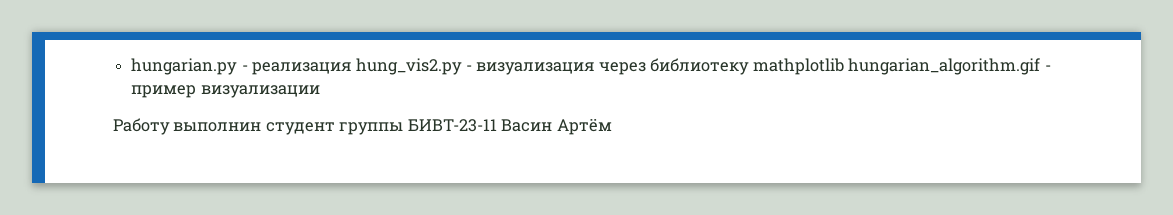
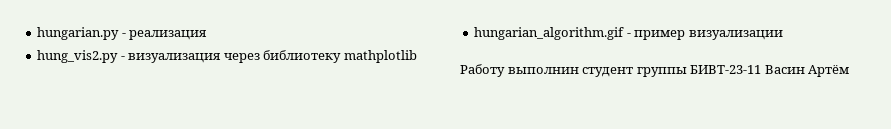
(352, 68) none -> (208, 35) //
(844, 66) none -> (417, 56) //

